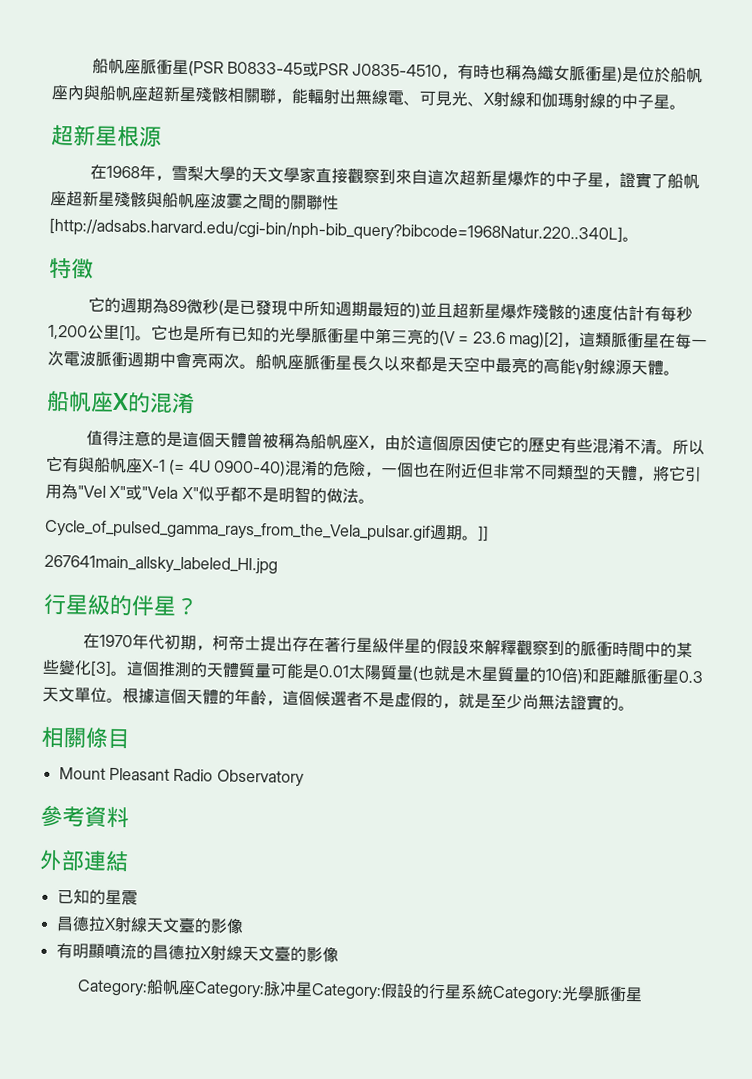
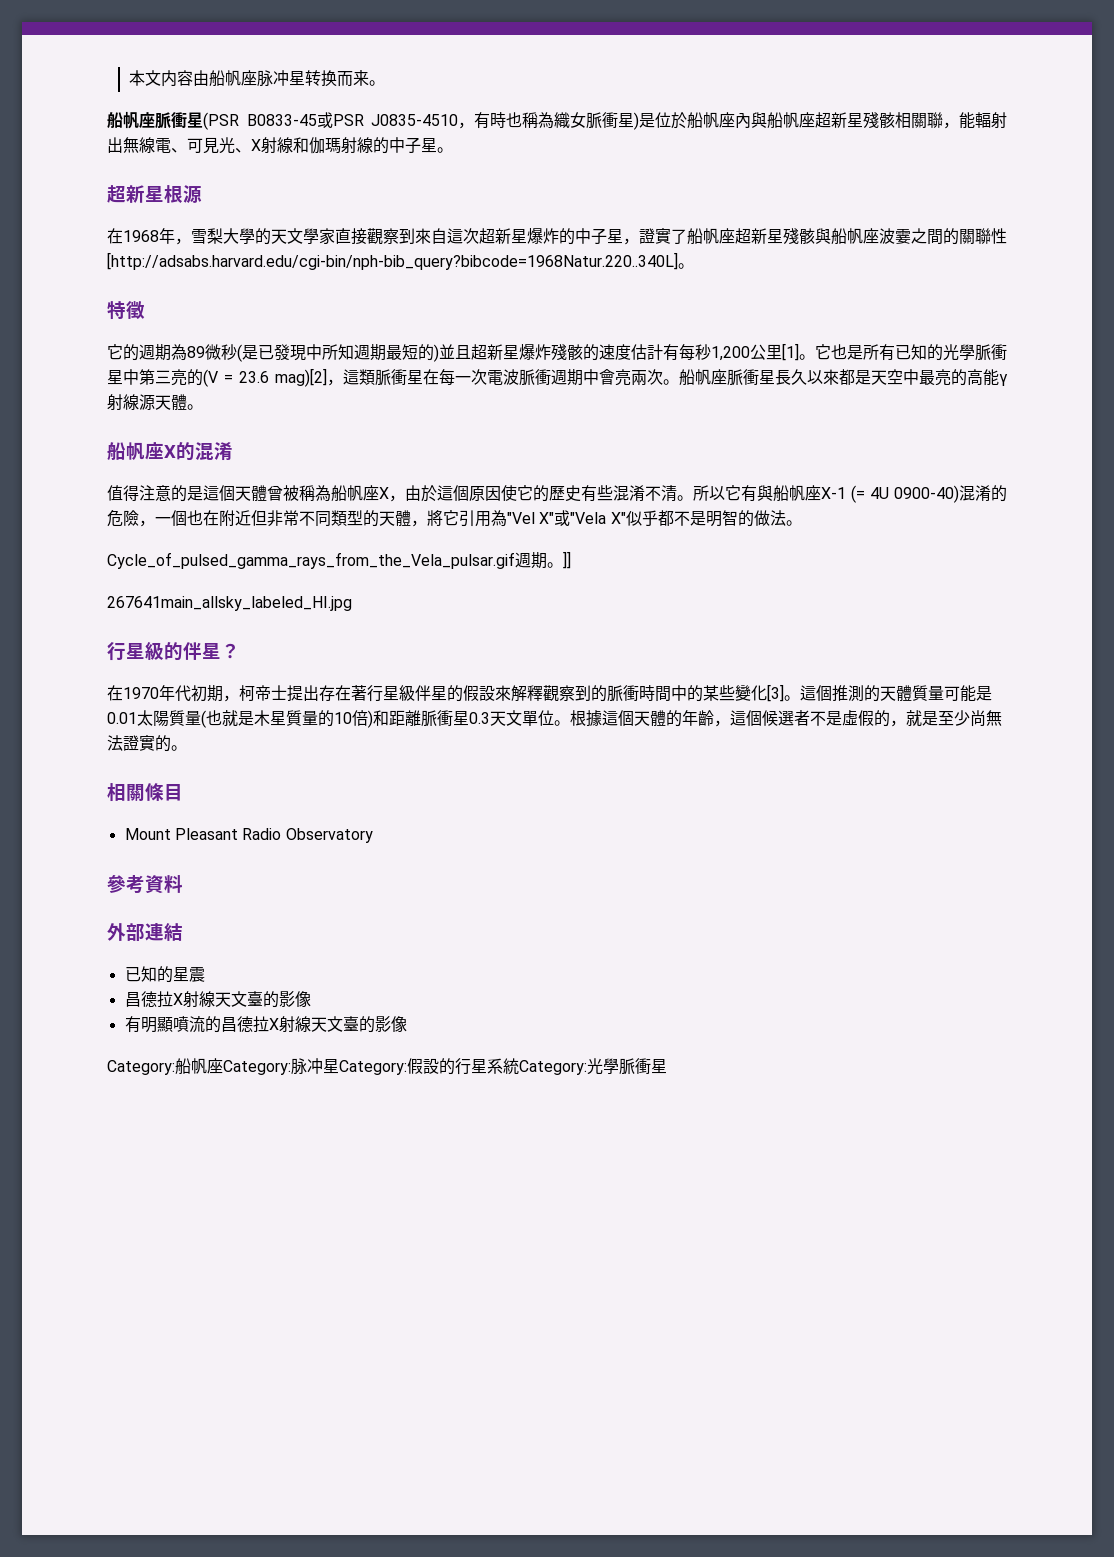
(91, 65) none -> [129,70,386,87] 本文内容由船帆座脉冲星转换而来。 //

